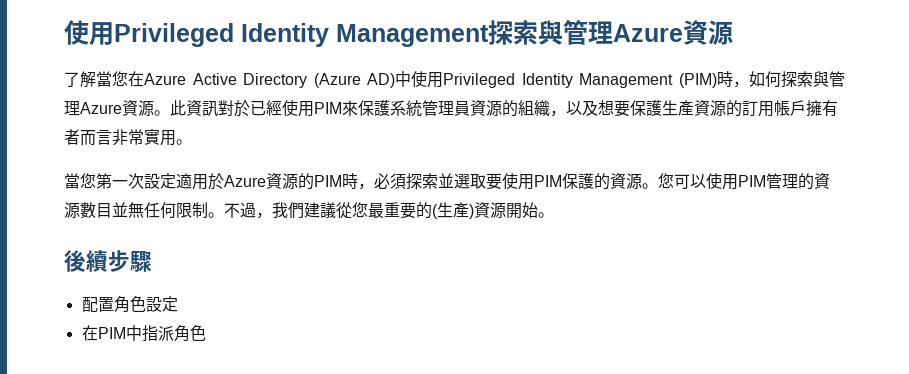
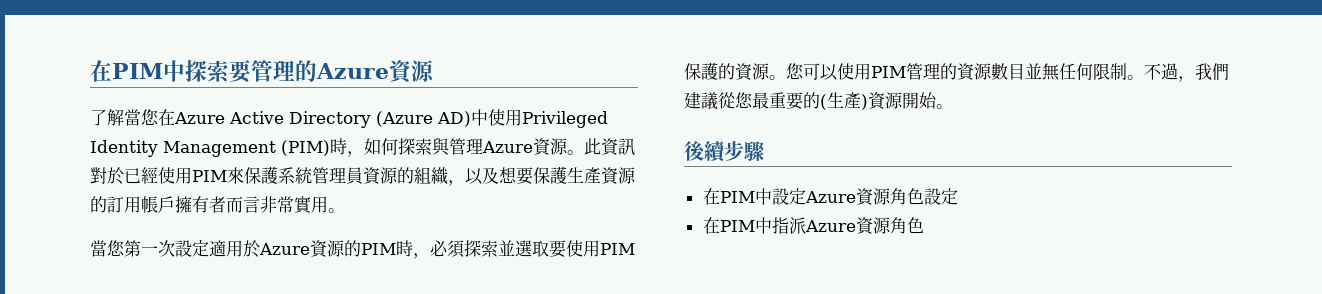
[64,20,613,47] 使用Privileged Identity Management探索與管理 -> [90,60,317,83] 在PIM中探索要管理的
[81,296,114,312] 配置 -> [702,188,891,206] 在PIM中設定Azure資源
(174, 333) none -> [804,217,891,235] Azure資源

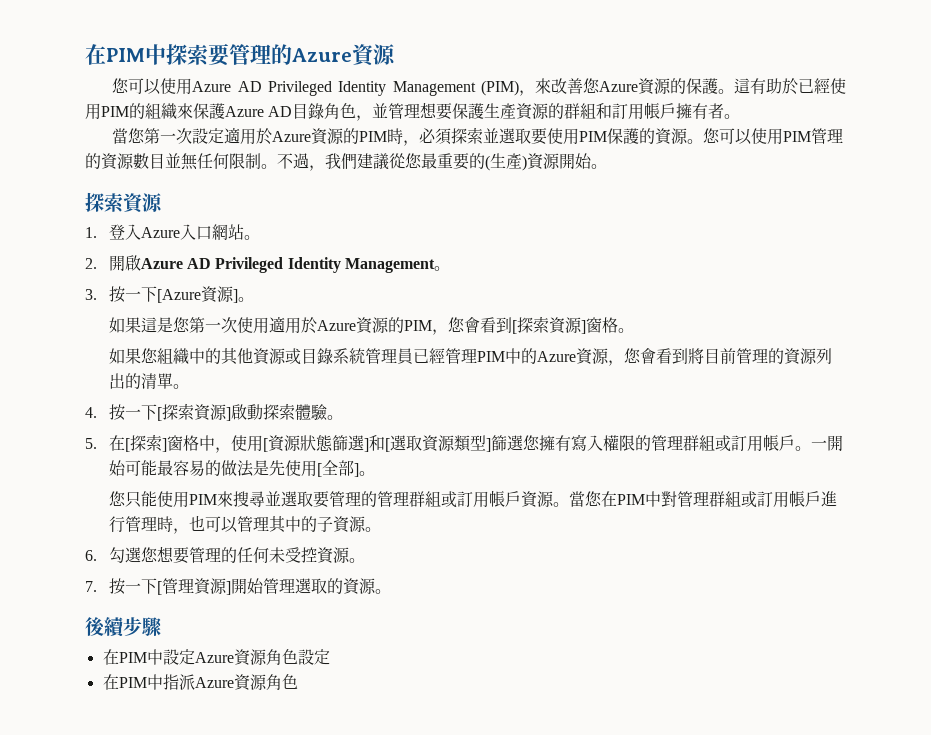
[90,109,608,128] [90,138,635,157] [90,166,499,186] 了解當您在Azure Active Directory (Azure AD)中使用Privileged Identity Management (PIM)時，如何探索與管理Azure資源。此資訊對於已經使用PIM來保護系統管理員資源的組織，以及 -> [112,78,846,96] [85,103,421,121] 您可以使用Azure AD Privileged Identity Management (PIM)，來改善您Azure資源的保護。這有助於已經使用PIM的組織來保護Azure AD目錄角色，並管理
(107, 204) none -> [564,103,613,119] 群組和
[226,196,328,214] 而言非常實用 -> (725, 111) none
(953, 106) none -> [85,192,163,214] [85,224,260,241] [85,255,450,273] [85,286,254,303] [108,316,634,335] [108,348,832,366] [108,373,189,389] [85,403,343,421] [85,434,843,453] [108,460,375,477] [108,490,837,508] [108,515,381,534] [85,546,365,564] [85,578,391,595] // 探索資源 // 1.登入Azure入口網站。 // 2.開啟Azure AD Privileged Identity Management。 // 3.按一下[Azure資源]。 // 如果這是您第一次使用適用於Azure資源的PIM，您會看到[探索資源]窗格。 // 如果您組織中的其他資源或目錄系統管理員已經管理PIM中的Azure資源，您會看到將目前管理的資源列出的清單。 // 4.按一下[探索資源]啟動探索體驗。 // 5.在[探索]窗格中，使用[資源狀態篩選]和[選取資源類型]篩選您擁有寫入權限的管理群組或訂用帳戶。一開始可能最容易的做法是先使用[全部]。 // 您只能使用PIM來搜尋並選取要管理的管理群組或訂用帳戶資源。當您在PIM中對管理群組或訂用帳戶進行管理時，也可以管理其中的子資源。 // 6.勾選您想要管理的任何未受控資源。 // 7.按一下[管理資源]開始管理選取的資源。

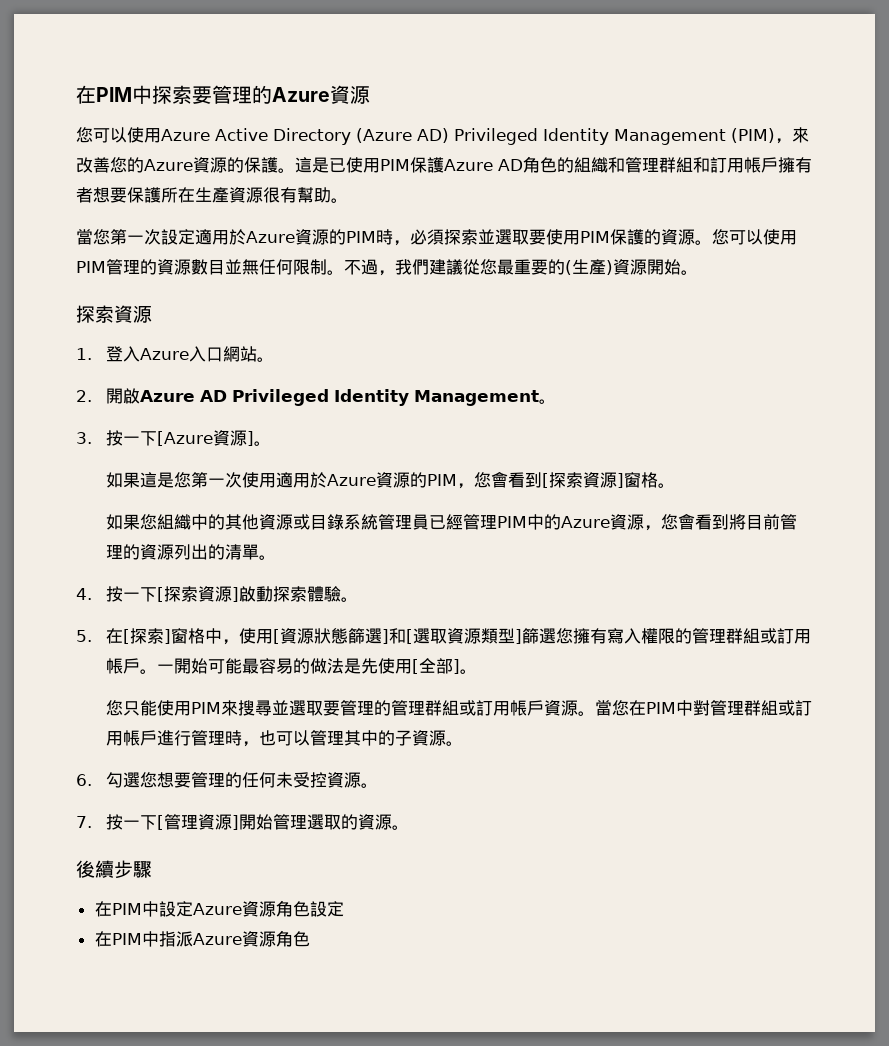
[237,81,262,92] AD -> [215,128,449,145] Active Directory (Azure AD)
(600, 85) none -> [127,157,144,173] 的
[749,78,846,95] [85,102,565,121] 有助於已經使用PIM的組織來保護Azure AD目錄角色，並管理想要保護生產資源的 -> [312,156,659,173] 是已使用PIM保護Azure AD角色的組織和管理
(725, 111) none -> [93,187,331,203] 想要保護所在生產資源很有幫助

